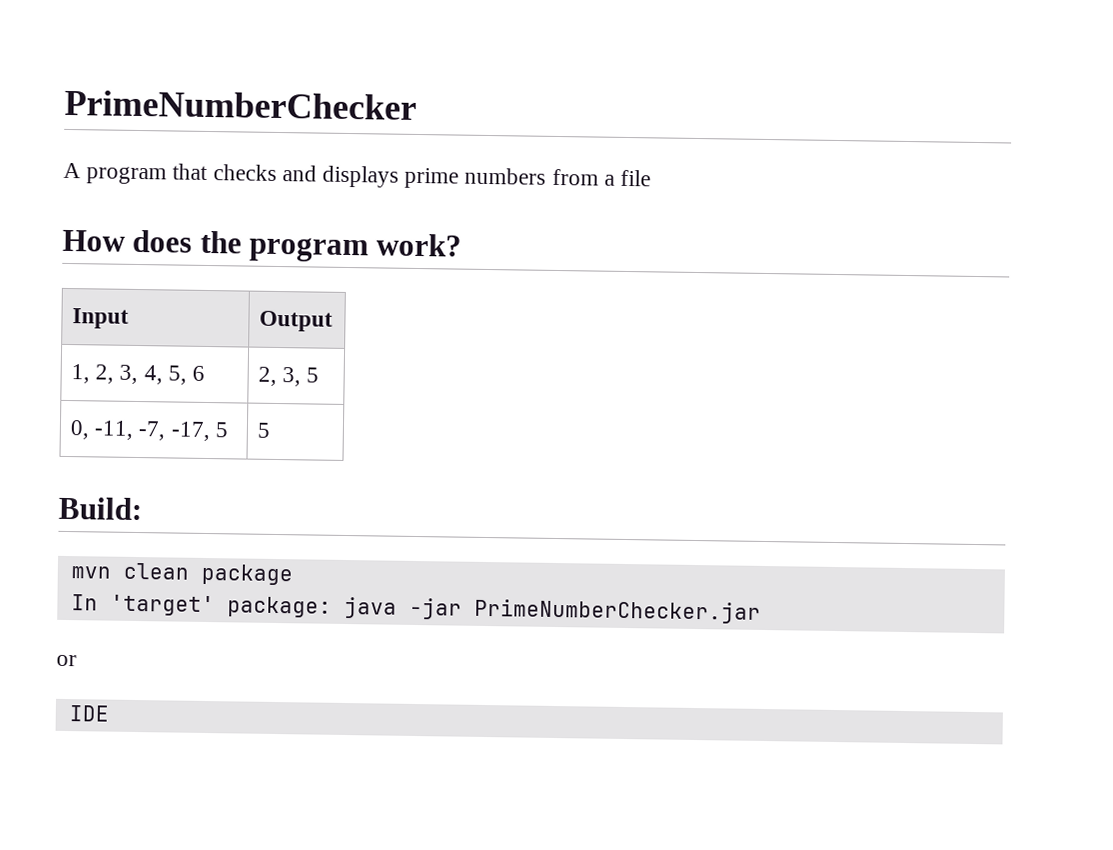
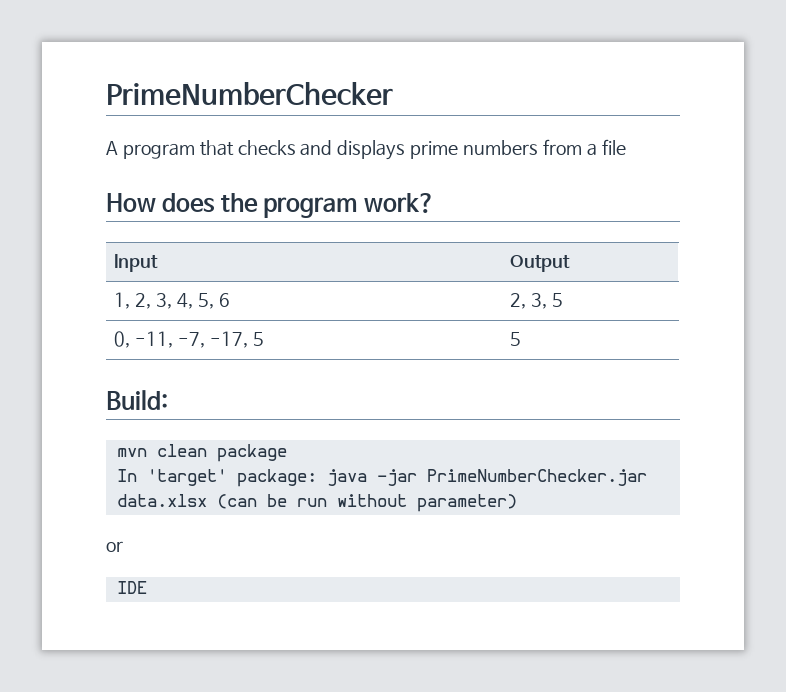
(761, 611) none -> [116,494,517,512] data.xlsx (can be run without parameter)

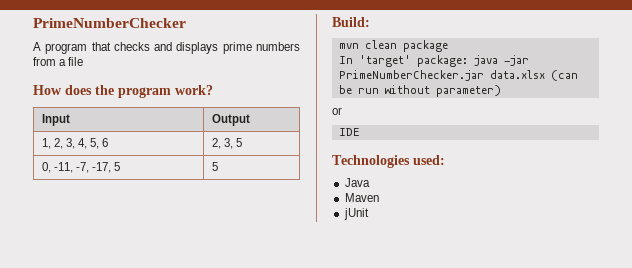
(147, 587) none -> [332,155,445,168] [344,178,370,187] [344,193,379,202] [343,208,369,220] // Technologies used: // Java // Maven // jUnit

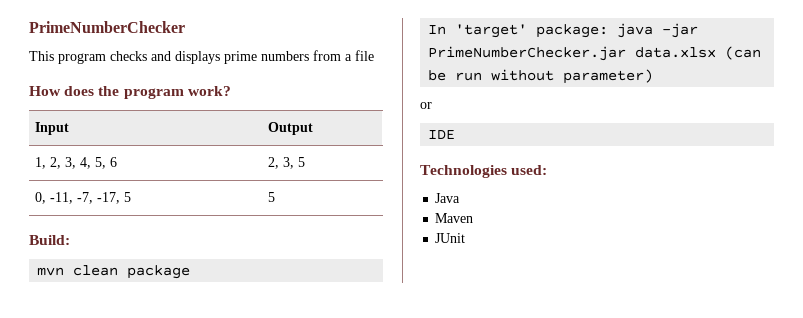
[33,42,111,54] A program that -> [29,51,106,64] This program
[343,208,369,220] jUnit -> [435,233,466,243] JUnit

